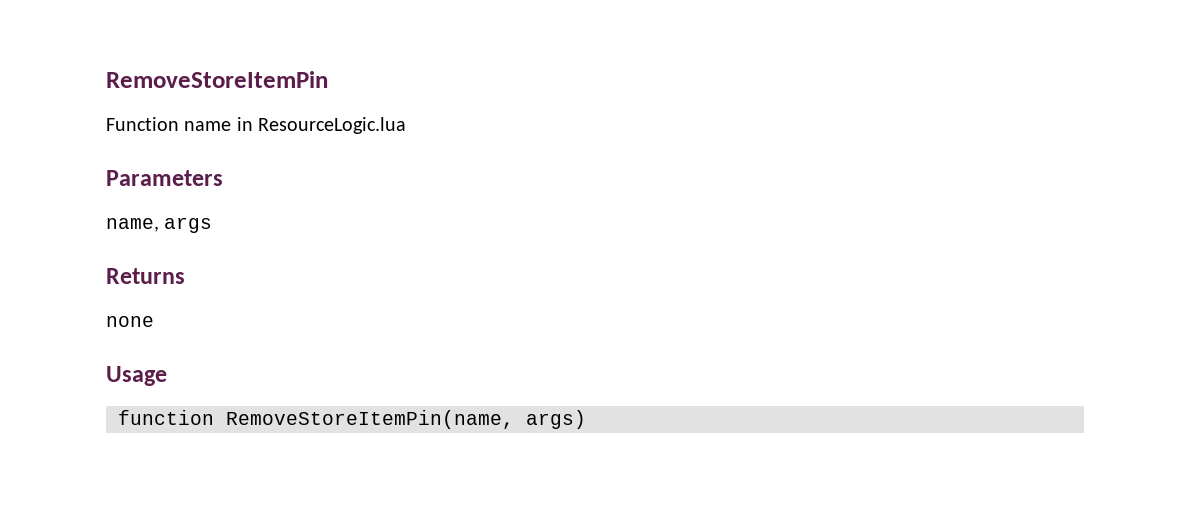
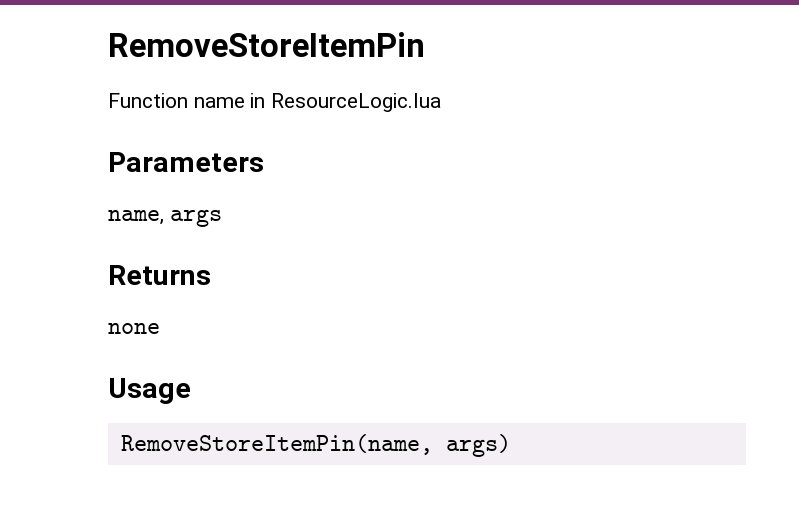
[118,410,214,425] function -> (191, 391) none

